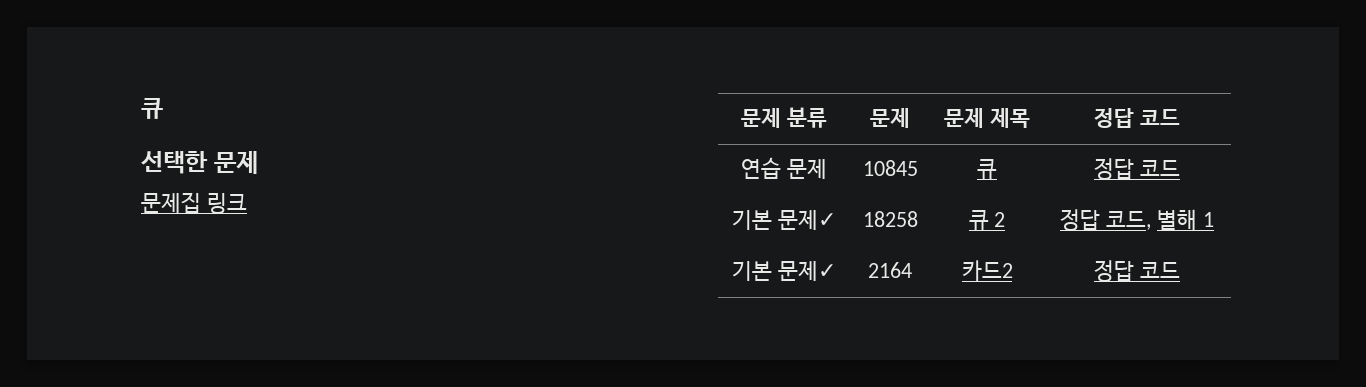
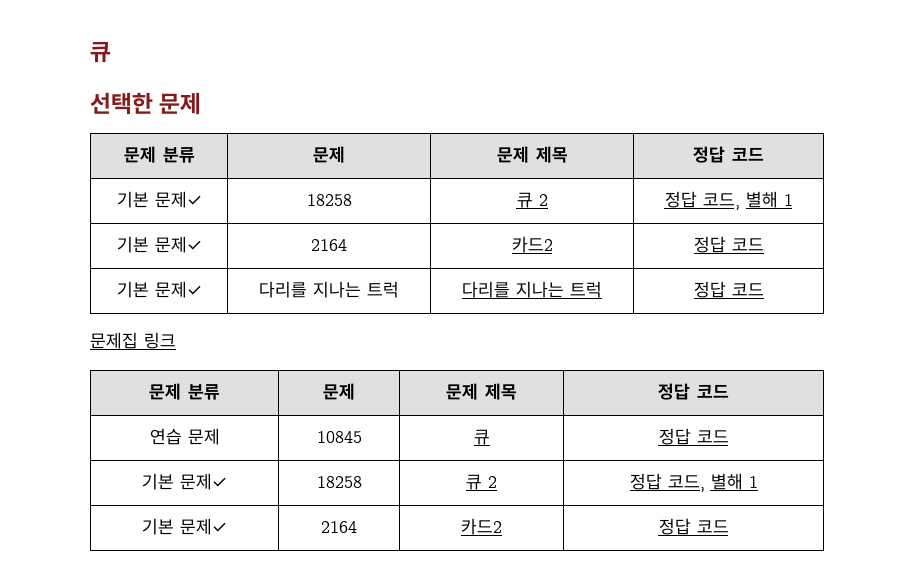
(258, 162) none -> [123,146,195,163] [313,146,345,163] [496,146,568,163] [693,146,764,163] [116,191,202,208] [306,194,352,206] [516,192,548,208] [664,191,793,210] [116,236,202,253] [311,239,347,251] [511,236,553,253] [693,236,764,253] [116,281,202,298] [259,281,399,298] [462,281,602,298] [693,281,764,298] // 문제 분류 | 문제 | 문제 제목 | 정답 코드 // 기본 문제✓ | 18258 | 큐 2 | 정답 코드, 별해 1 // 기본 문제✓ | 2164 | 카드2 | 정답 코드 // 기본 문제✓ | 다리를 지나는 트럭 | 다리를 지나는 트럭 | 정답 코드

